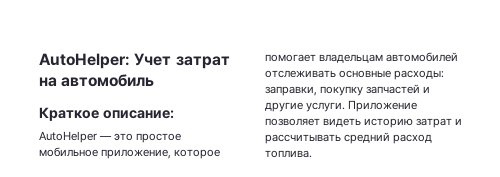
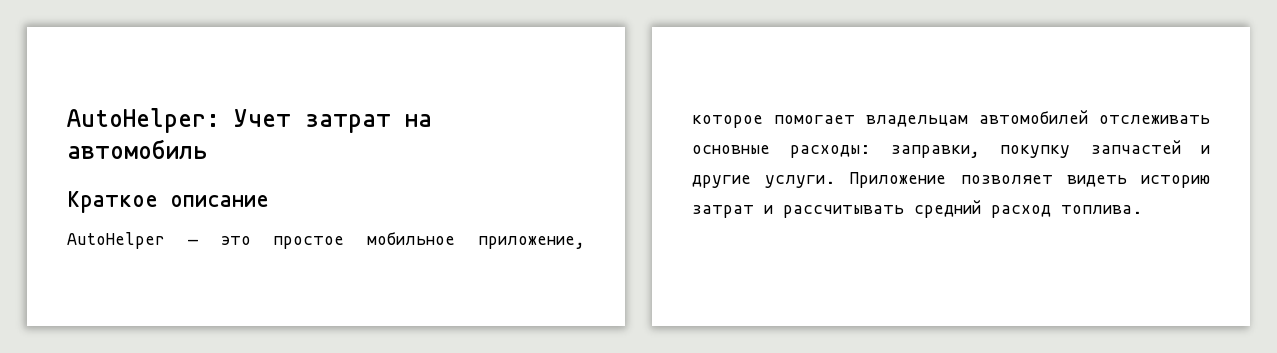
[102,110,174,119] описание: -> [170,195,269,207] описание

